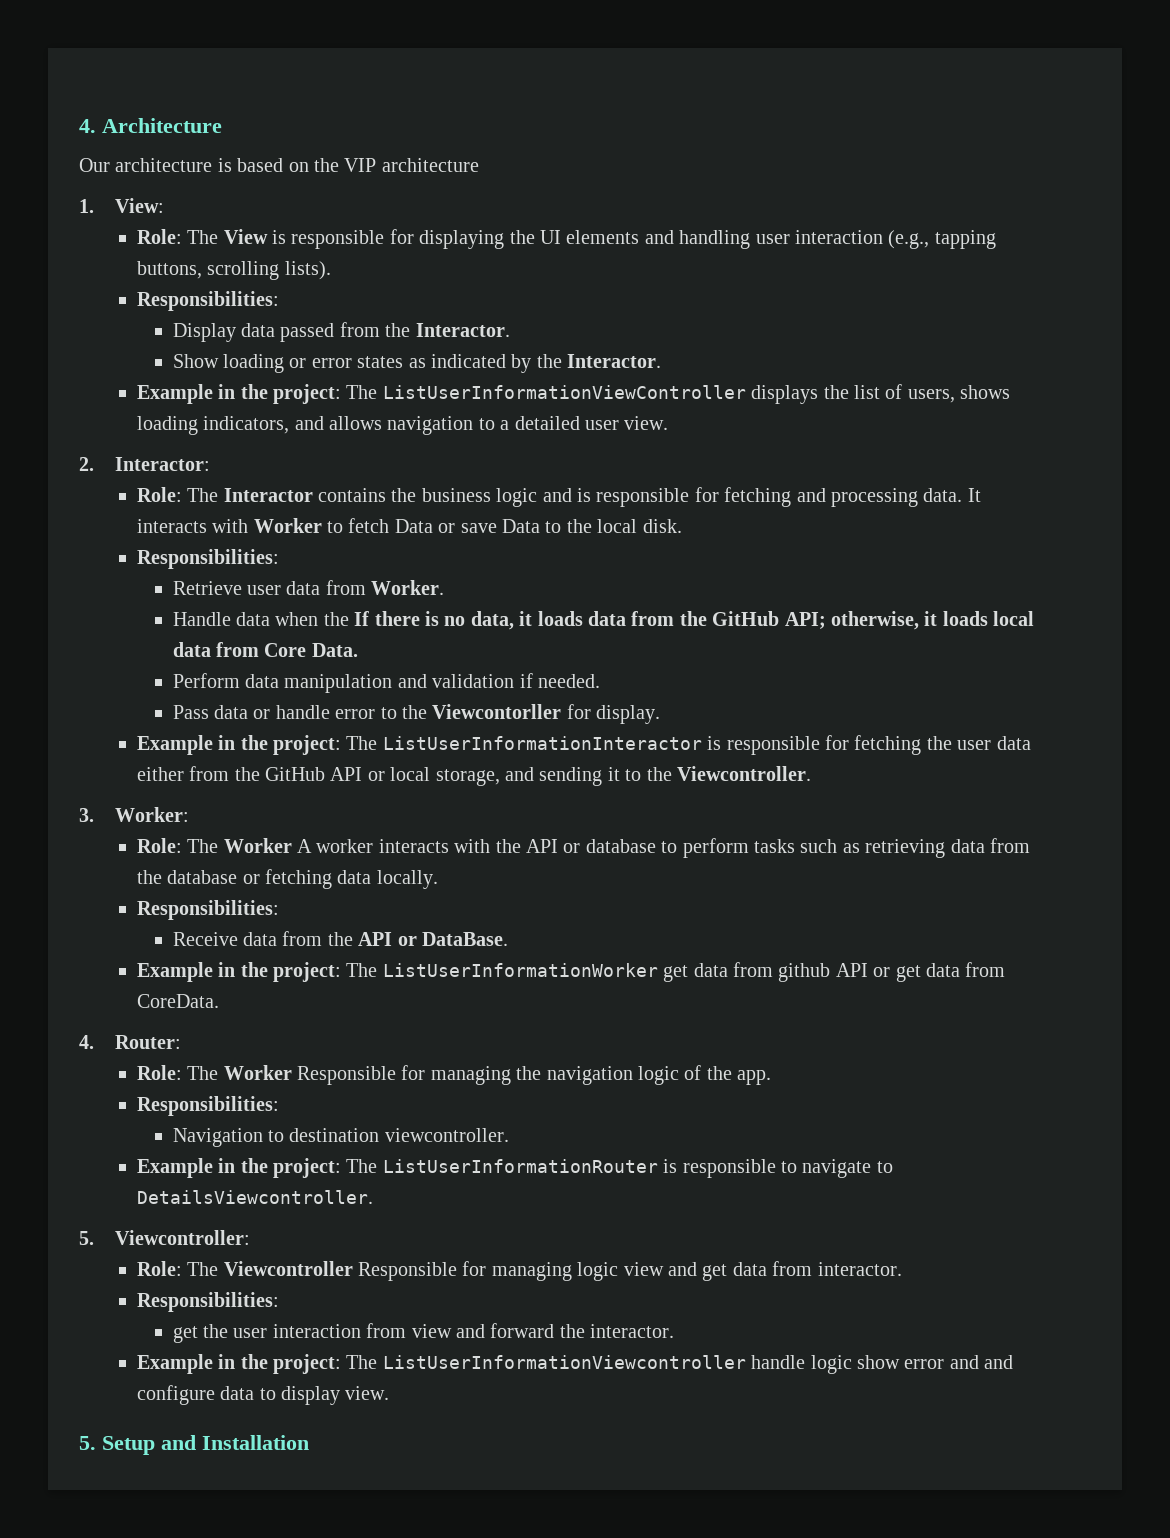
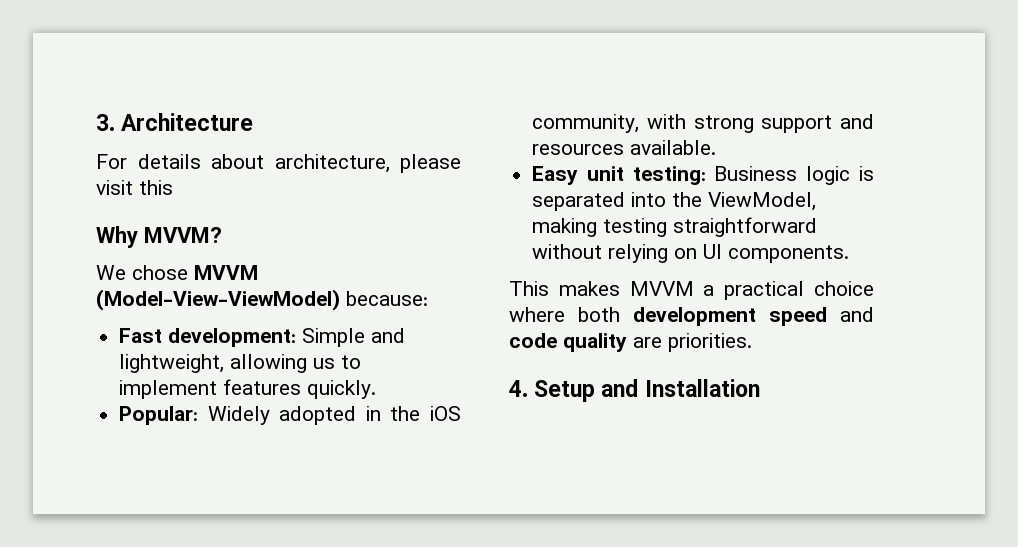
[79,119,96,133] 4. -> [96,114,115,131] 3.
[79,158,479,172] [79,198,164,213] [136,229,996,249] [136,261,331,280] [136,291,279,311] [172,322,510,342] [172,354,662,373] [136,384,1011,404] [136,416,669,435] [79,457,210,471] [136,487,981,507] [136,518,682,533] [136,549,279,569] [172,580,445,595] [172,611,1035,630] [172,642,358,657] [172,673,601,693] [172,704,661,724] [136,735,1031,755] [136,766,812,786] [79,807,189,822] [136,838,1031,858] [136,869,438,889] [136,900,279,920] [172,931,509,946] [136,962,1006,982] [136,994,219,1008] [79,1035,181,1049] [136,1065,772,1085] [136,1096,279,1116] [172,1128,509,1147] [136,1158,893,1178] [136,1190,373,1204] [79,1230,250,1245] [136,1261,902,1281] [136,1292,279,1312] [172,1323,675,1343] [136,1354,1014,1374] [136,1385,390,1405] [79,1436,96,1450] Our architecture is based on the VIP architecture // 1. View: // Role: The View is responsible for displaying the UI elements and handling user interaction (e.g., tapping buttons, scrolling lists). // Responsibilities: // Display data passed from the Interactor. // Show loading or error states as indicated by the Interactor. // Example in the project: The ListUserInformationViewController displays the list of users, shows loading indicators, and allows navigation to a detailed user view. // 2. Interactor: // Role: The Interactor contains the business logic and is responsible for fetching and processing data. It interacts with Worker to fetch Data or save Data to the local disk. // Responsibilities: // Retrieve user data from Worker. // Handle data when the If there is no data, it loads data from the GitHub API; otherwise, it loads local data from Core Data. // Perform data manipulation and validation if needed. // Pass data or handle error to the Viewcontorller for display. // Example in the project: The ListUserInformationInteractor is responsible for fetching the user data either from the GitHub API or local storage, and sending it to the Viewcontroller. // 3. Worker: // Role: The Worker A worker interacts with the API or database to perform tasks such as retrieving data from the database or fetching data locally. // Responsibilities: // Receive data from the API or DataBase. // Example in the project: The ListUserInformationWorker get data from github API or get data from CoreData. // 4. Router: // Role: The Worker Responsible for managing the navigation logic of the app. // Responsibilities: // Navigation to destination viewcontroller. // Example in the project: The ListUserInformationRouter is responsible to navigate to DetailsViewcontroller. // 5. Viewcontroller: // Role: The Viewcontroller Responsible for managing logic view and get data from interactor. // Responsibilities: // get the user interaction from view and forward the interactor. // Example in the project: The ListUserInformationViewcontroller handle logic show error and and configure data to display view. // 5. -> [96,154,461,173] [96,180,173,195] [96,226,222,248] [96,265,258,280] [96,289,428,311] [119,328,406,347] [119,354,362,373] [119,379,377,399] [119,406,461,425] [532,114,874,133] [532,140,717,155] [532,166,874,185] [532,192,817,211] [532,217,818,237] [532,244,850,263] [509,281,874,300] [509,307,874,326] [509,333,752,352] [509,380,528,397] For details about architecture, please visit this // Why MVVM? // We chose MVVM (Model-View-ViewModel) because: // Fast development: Simple and lightweight, allowing us to implement features quickly. // Popular: Widely adopted in the iOS community, with strong support and resources available. // Easy unit testing: Business logic is separated into the ViewModel, making testing straightforward without relying on UI components. // This makes MVVM a practical choice where both development speed and code quality are priorities. // 4.

